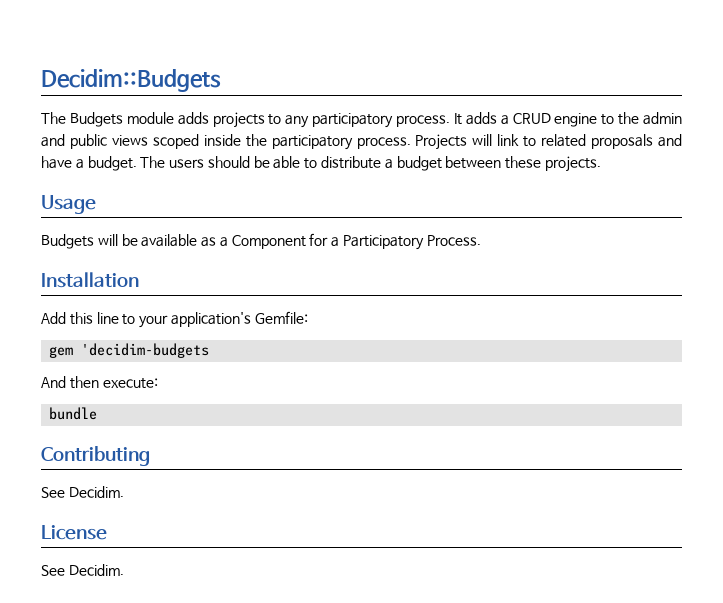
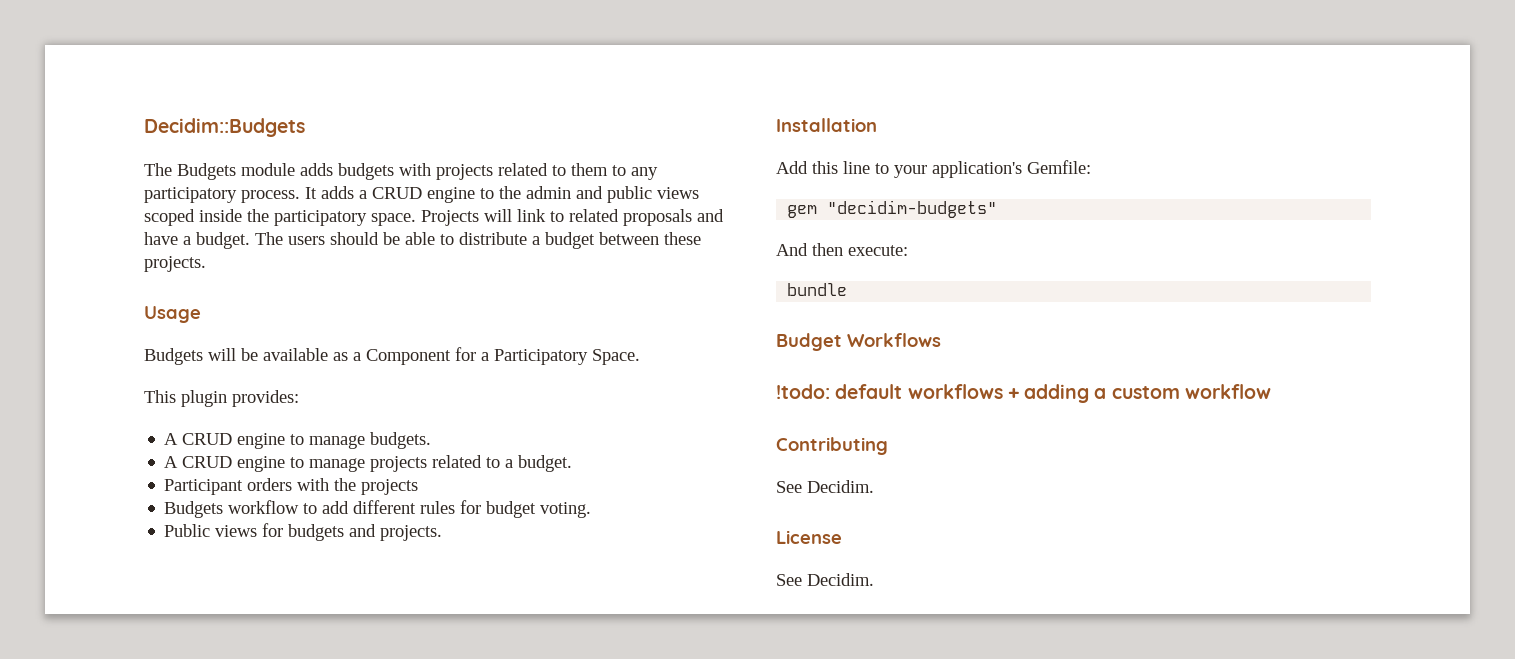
[212,112,265,128] projects -> [338,163,608,180] budgets with projects related to them
[356,137,411,149] process. -> [371,213,416,226] space.
[426,235,481,246] Process. -> [592,349,640,365] [144,390,299,407] [164,432,432,449] [164,455,573,472] [164,478,419,495] [164,500,592,518] [164,523,443,541] Space. // This plugin provides: // A CRUD engine to manage budgets. // A CRUD engine to manage projects related to a budget. // Participant orders with the projects // Budgets workflow to add different rules for budget voting. // Public views for budgets and projects.
[81,343,210,358] 'decidim-budgets -> [827,200,998,218] "decidim-budgets"
(98, 413) none -> [776,333,941,351] [776,384,1271,403] // Budget Workflows // !todo: default workflows + adding a custom workflow

